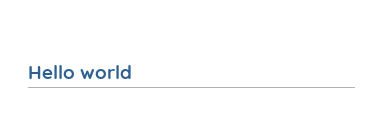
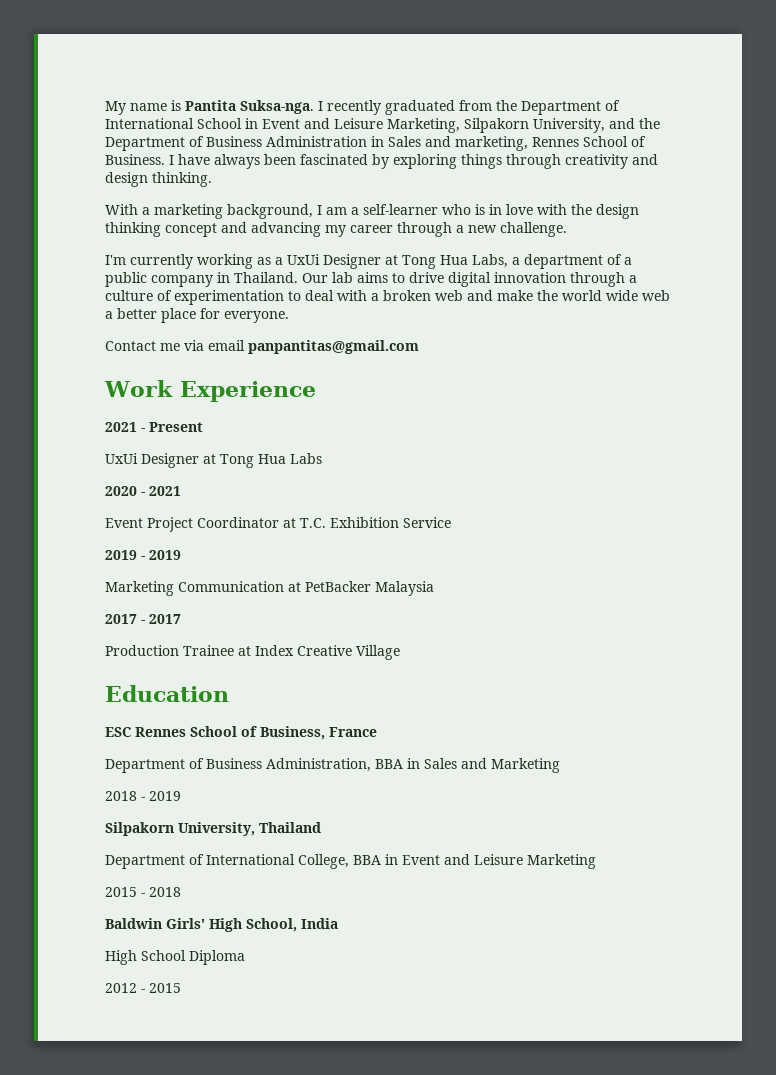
[28,65,133,79] Hello world -> [105,100,620,115] [105,118,660,133] [105,136,646,151] [105,154,658,169] [105,172,212,187] [105,204,639,219] [105,222,567,237] [105,254,632,269] [105,272,637,287] [105,290,670,305] [105,308,289,323] [105,340,419,354] [104,380,316,402] [105,422,203,432] [105,453,322,468] [105,486,181,496] [105,517,451,532] [105,550,181,560] [105,581,434,596] [105,614,181,624] [105,645,400,660] [105,685,229,702] [105,726,377,740] [105,758,560,773] [105,791,181,801] [105,822,321,836] [105,854,596,869] [105,887,181,897] [105,918,338,932] [105,950,245,965] [105,983,181,993] My name is Pantita Suksa-nga. I recently graduated from the Department of International School in Event and Leisure Marketing, Silpakorn University, and the Department of Business Administration in Sales and marketing, Rennes School of Business. I have always been fascinated by exploring things through creativity and design thinking. // With a marketing background, I am a self-learner who is in love with the design thinking concept and advancing my career through a new challenge. // I'm currently working as a UxUi Designer at Tong Hua Labs, a department of a public company in Thailand. Our lab aims to drive digital innovation through a culture of experimentation to deal with a broken web and make the world wide web a better place for everyone. // Contact me via email panpantitas@gmail.com // Work Experience // 2021 - Present // UxUi Designer at Tong Hua Labs // 2020 - 2021 // Event Project Coordinator at T.C. Exhibition Service // 2019 - 2019 // Marketing Communication at PetBacker Malaysia // 2017 - 2017 // Production Trainee at Index Creative Village // Education // ESC Rennes School of Business, France // Department of Business Administration, BBA in Sales and Marketing // 2018 - 2019 // Silpakorn University, Thailand // Department of International College, BBA in Event and Leisure Marketing // 2015 - 2018 // Baldwin Girls' High School, India // High School Diploma // 2012 - 2015

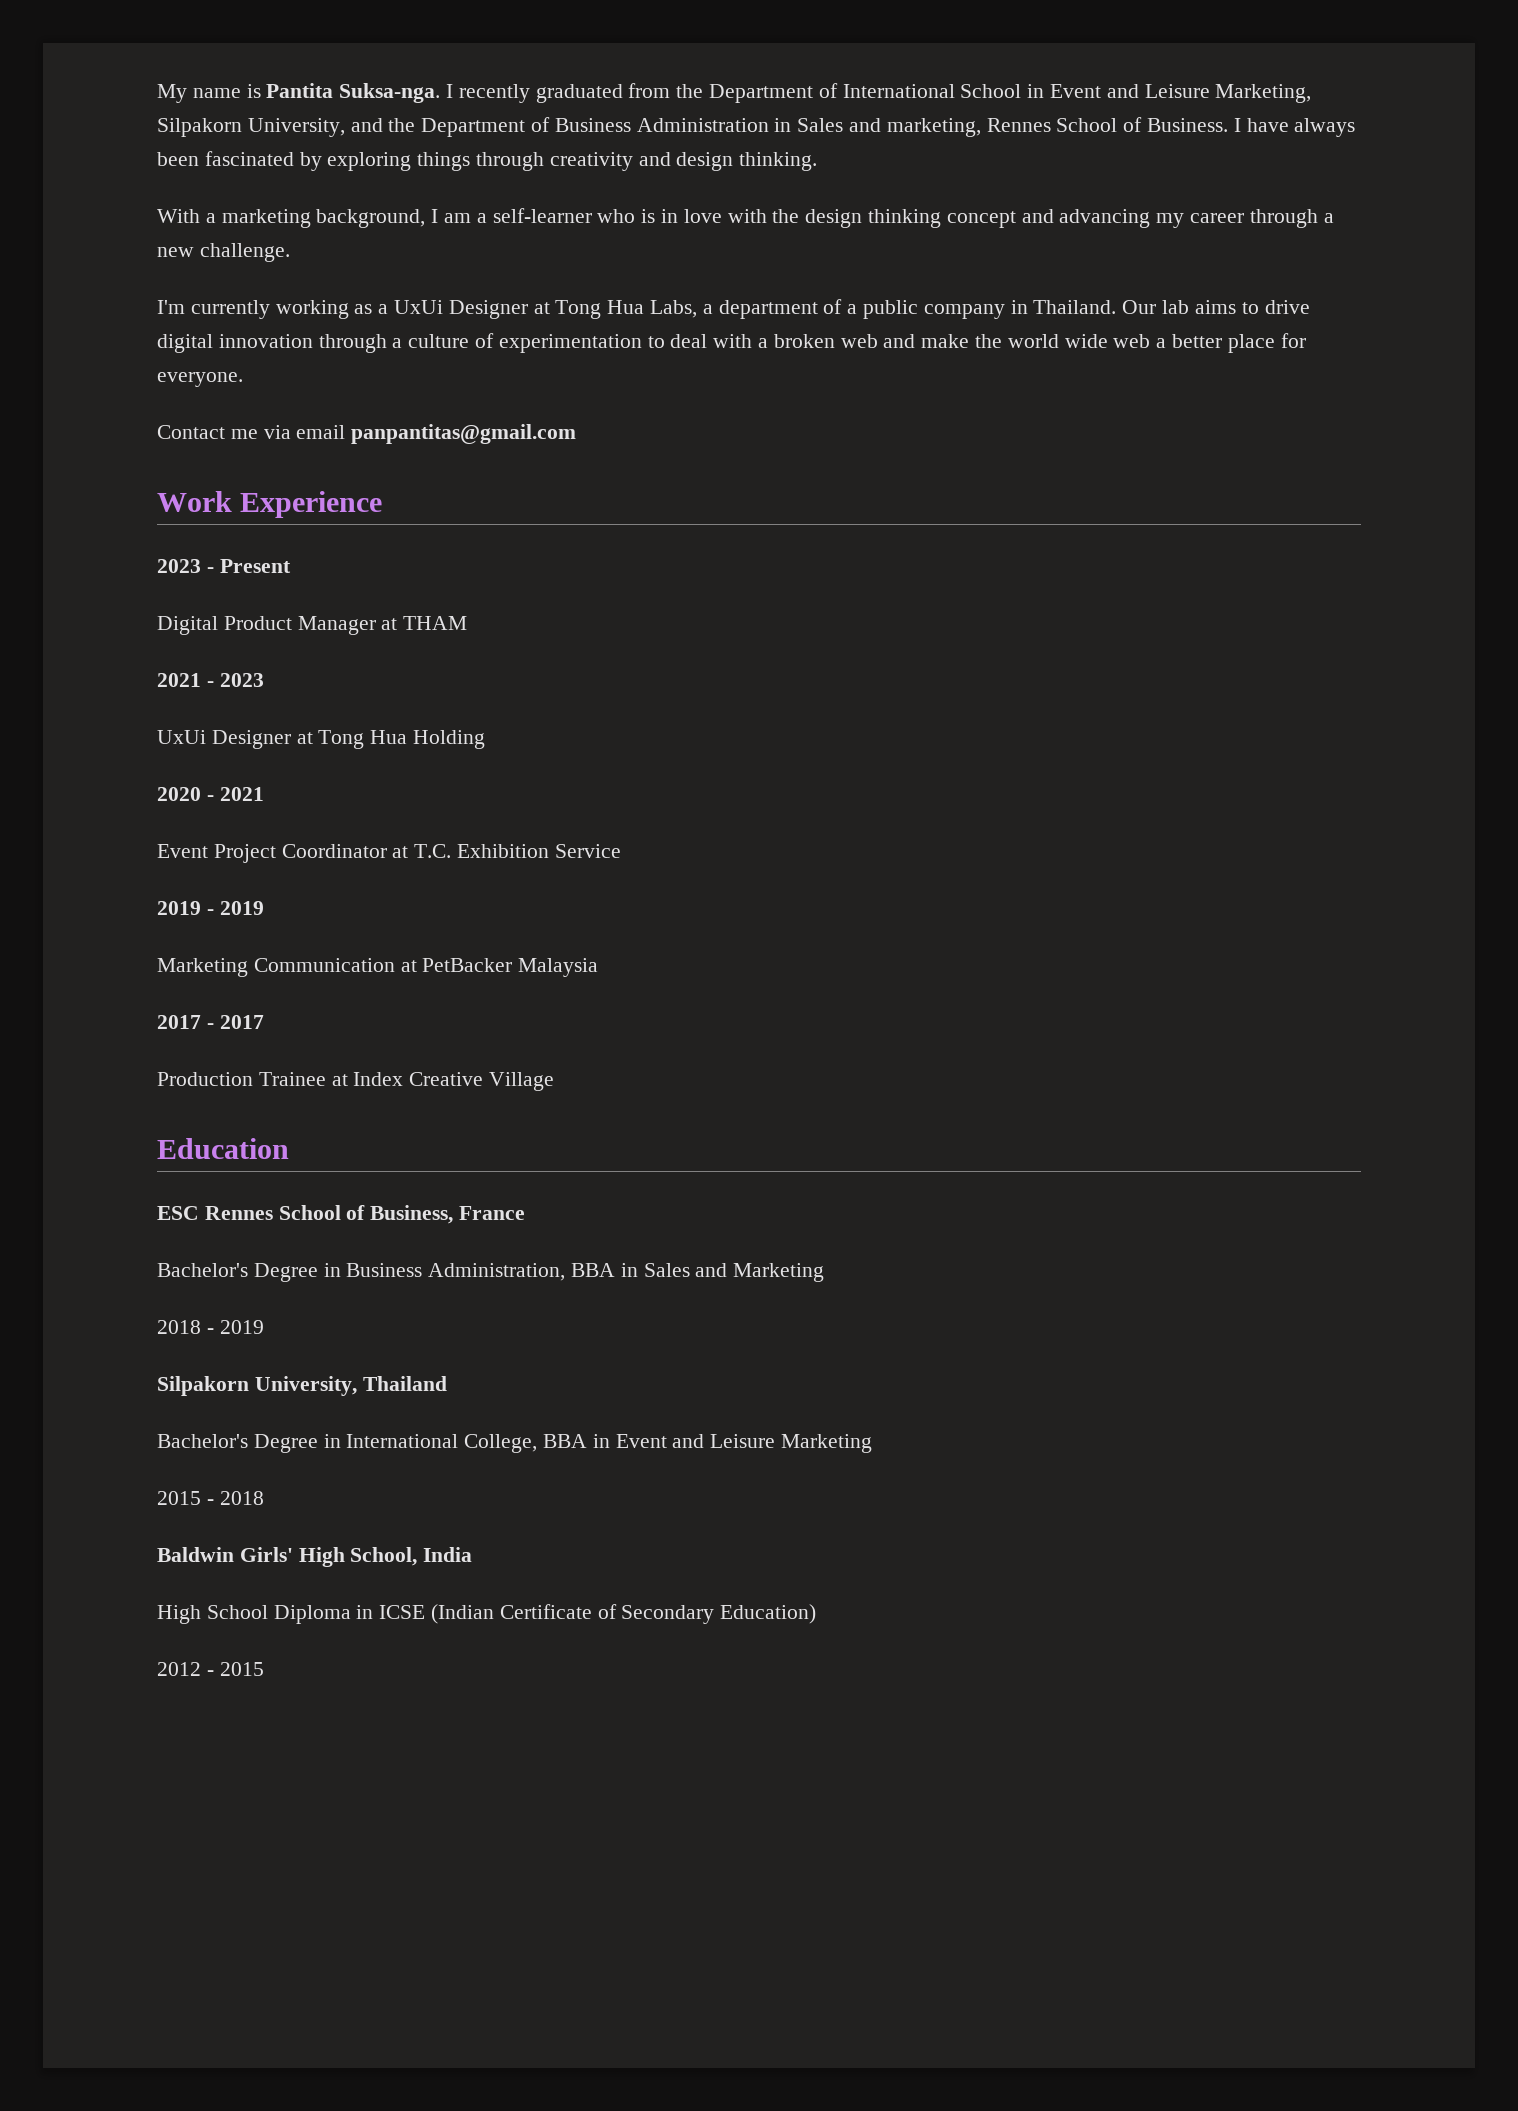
(316, 391) none -> [157,559,291,573] [157,616,468,635] // 2023 - Present // Digital Product Manager at THAM
[149,422,203,432] [105,453,322,468] Present // UxUi Designer at Tong Hua Labs -> [219,673,264,687] [157,730,486,749] 2023 // UxUi Designer at Tong Hua Holding
[105,758,204,773] Department of -> [157,1263,341,1282] Bachelor's Degree in
[105,854,204,869] Department of -> [157,1434,341,1453] Bachelor's Degree in
(245, 957) none -> [356,1604,817,1624] in ICSE (Indian Certificate of Secondary Education)

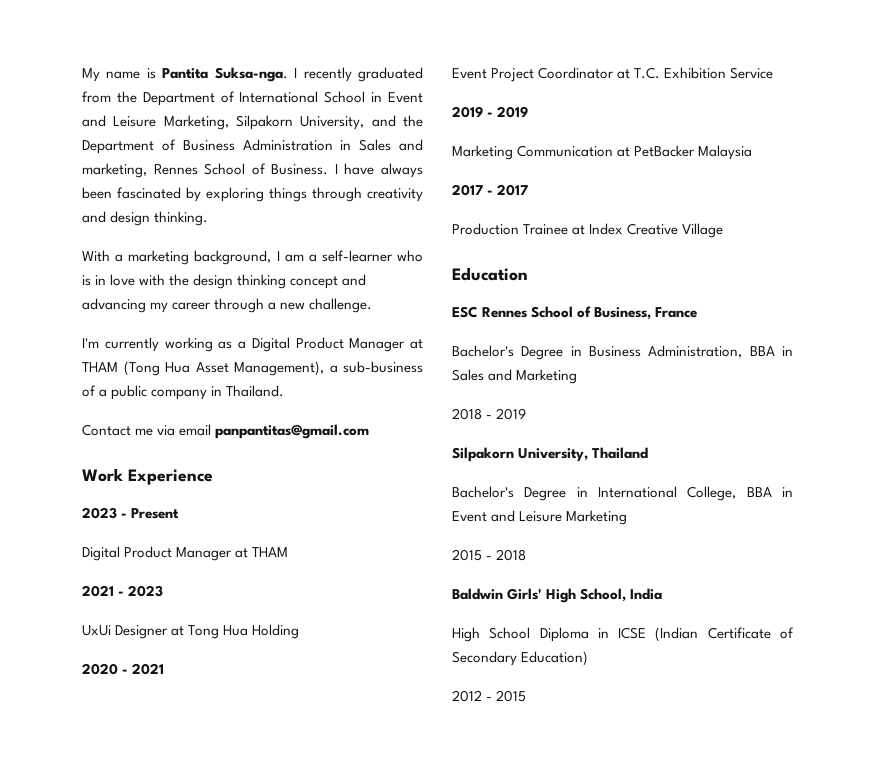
[394,300,818,319] UxUi Designer at Tong Hua Labs, a department -> [251,337,423,352] [82,361,423,376] Digital Product Manager at THAM (Tong Hua Asset Management), a sub-business
[1122,300,1310,314] [157,333,1306,353] [157,372,243,387] Our lab aims to drive digital innovation through a culture of experimentation to deal with a broken web and make the world wide web a better place for everyone. -> (285, 391) none

